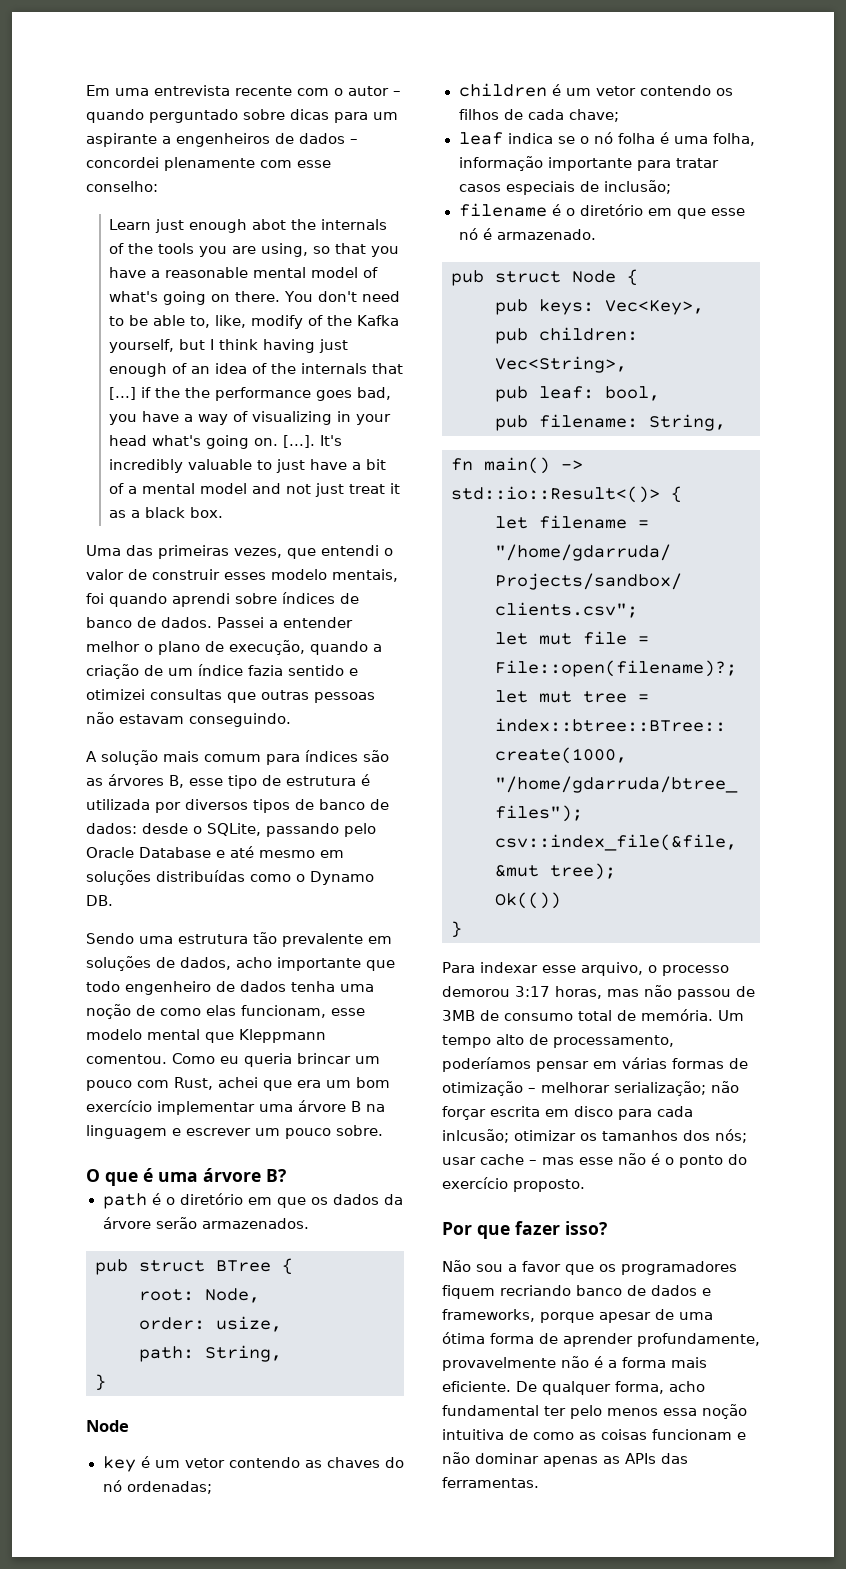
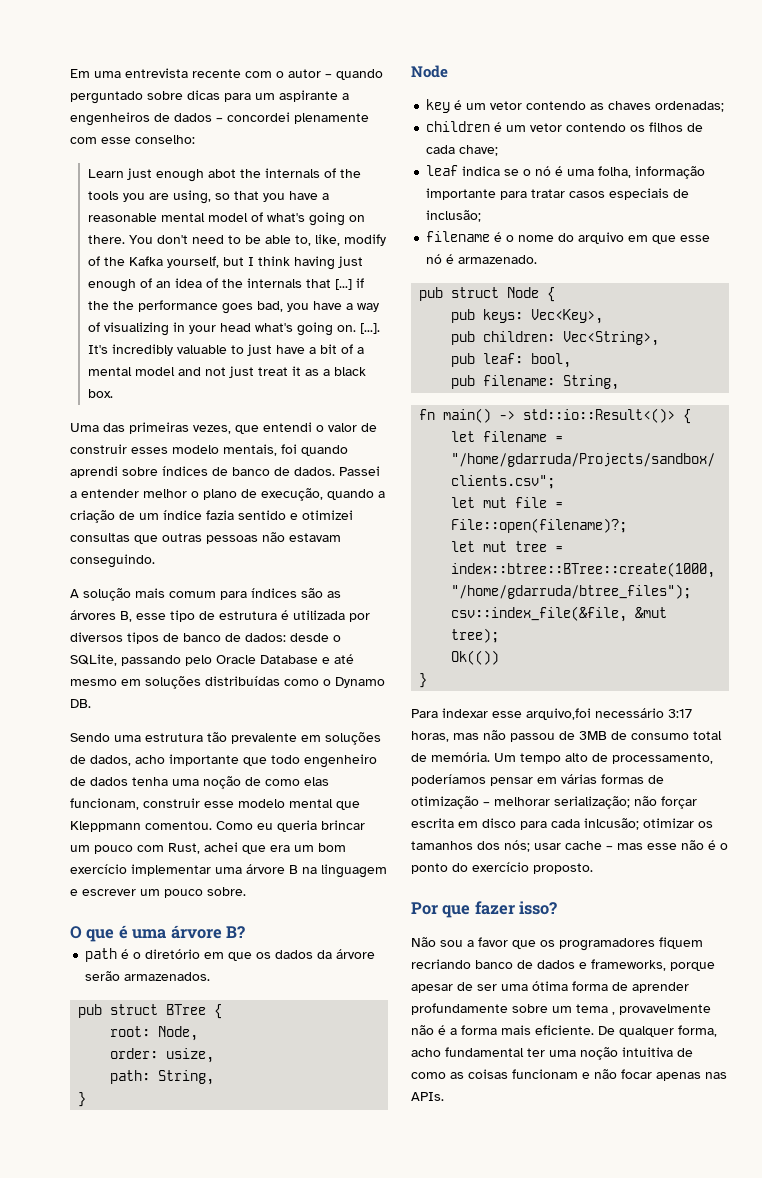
(326, 1011) none -> [143,798,200,808] construir
[384,1457,404,1468] [102,1480,122,1492] do nó -> (652, 105) none
[617,133,655,144] folha -> (552, 171) none
[579,204,643,216] diretório -> [518,232,625,244] nome do arquivo
[581,962,729,976] [442,986,510,997] arquivo, o processo demorou -> [526,708,664,720] arquivo,foi necessário
(674, 1314) none -> [477,984,497,991] ser
[637,1333,760,1347] profundamente, -> [411,1003,615,1015] profundamente sobre um tema ,
[570,1405,697,1419] pelo menos essa -> [549,1050,576,1057] uma
[475,1453,688,1467] [442,1477,539,1488] dominar apenas as APIs das ferramentas. -> [621,1069,727,1081] [411,1092,444,1101] focar apenas nas APIs.

